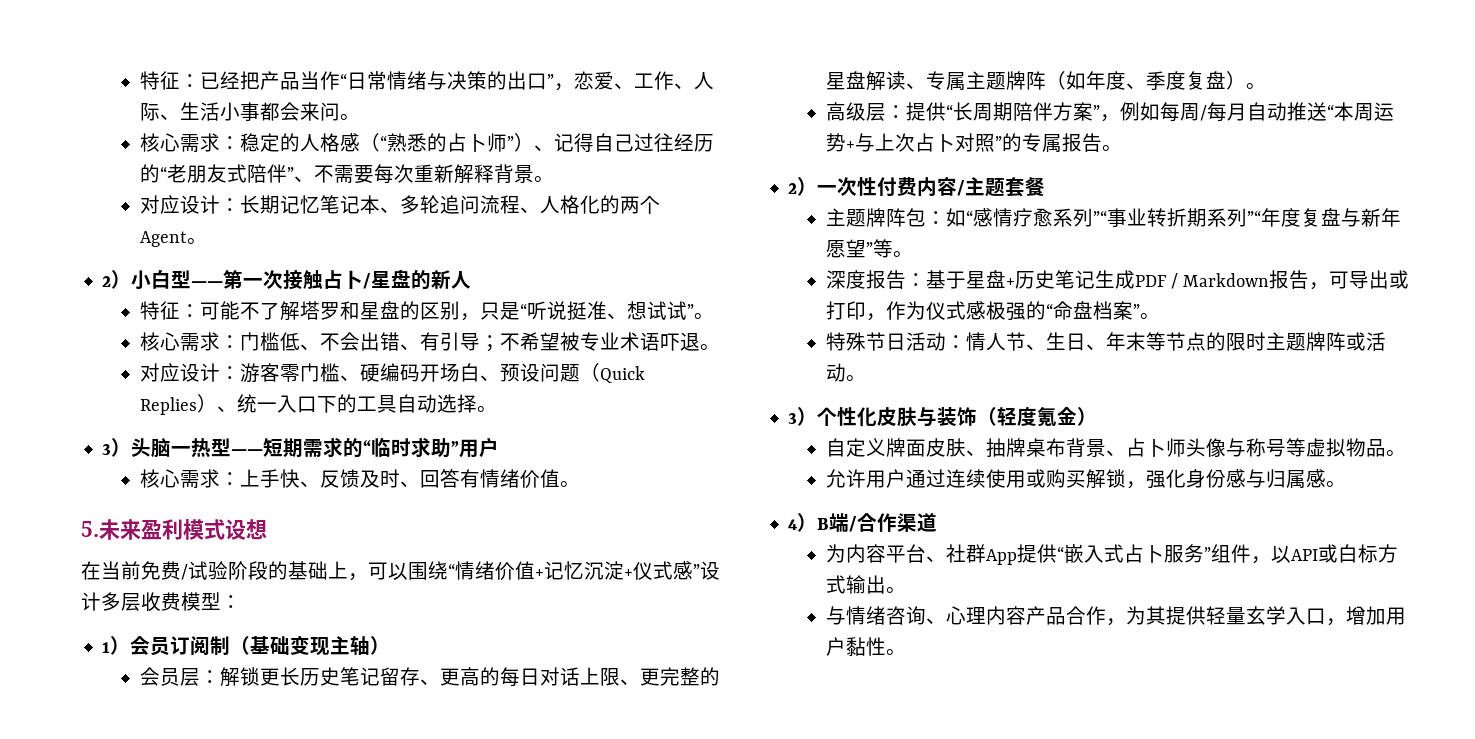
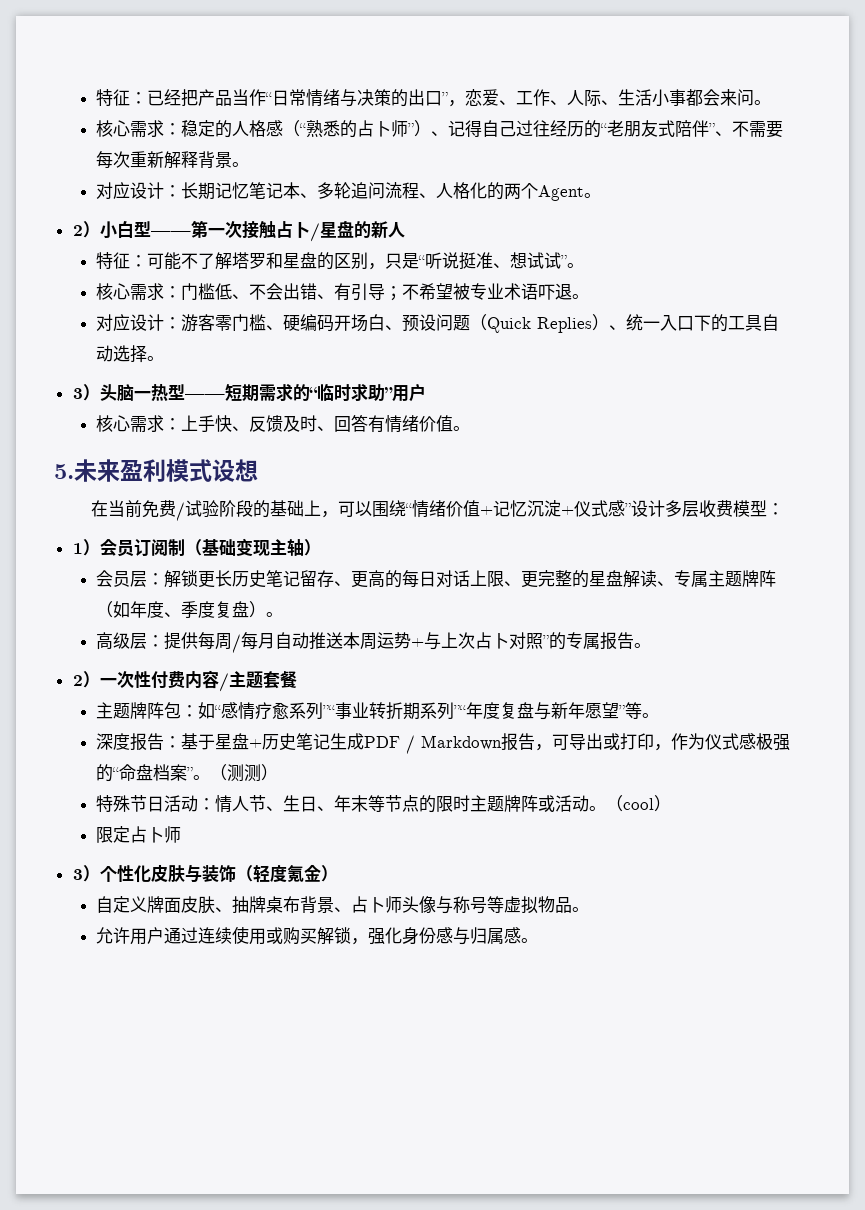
[945,102,1160,122] “长周期陪伴方案”，例如 -> (199, 640) none
[1326,104,1334,119] “ -> (344, 640) none
(1160, 316) none -> [210,764,279,782] （测测）
(866, 378) none -> [606,795,672,812] [96,826,182,843] （cool） // 限定占卜师
[788,513,938,532] [825,544,1398,565] [825,575,906,594] [825,606,1406,626] [825,637,906,656] // 4）B端/合作渠道 // 为内容平台、社群App提供“嵌入式占卜服务”组件，以API或白标方式输出。 // 与情绪咨询、心理内容产品合作，为其提供轻量玄学入口，增加用户黏性。 -> (539, 940) none

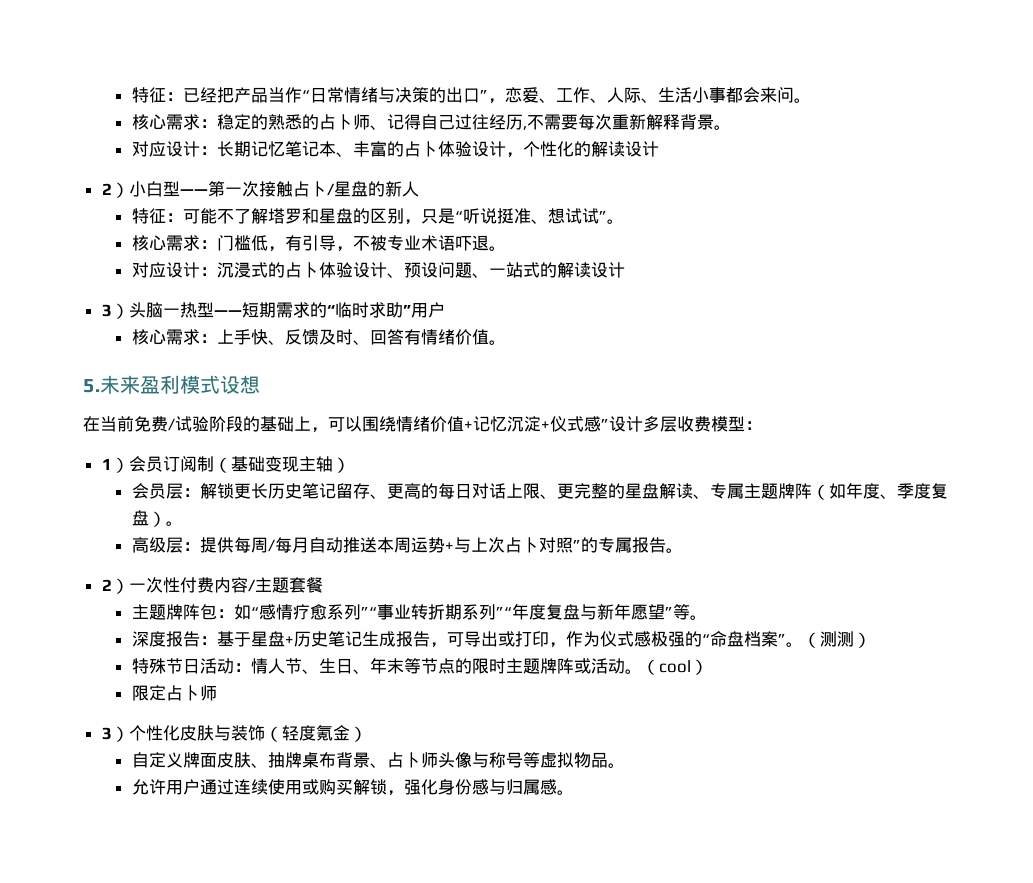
[232,120,307,137] 人格感（“ -> (268, 122) none
[408,120,432,137] ”） -> (370, 122) none
[584,120,733,138] 的“老朋友式陪伴”、 -> [522,126,527,130] ,
[317,182,602,201] 多轮追问流程、人格化的两个Agent。 -> [352,141,659,158] 丰富的占卜体验设计，个性化的解读设计
[232,283,454,301] 、不会出错、有引导；不希望 -> [267,235,370,252] ，有引导，不
[181,314,780,333] [96,345,165,363] 游客零门槛、硬编码开场白、预设问题（Quick Replies）、统一入口下的工具自动选择。 -> [216,262,625,278] 沉浸式的占卜体验设计、预设问题、一站式的解读设计
[405,503,413,515] “ -> (396, 424) none
[364,735,503,754] PDF / Markdown -> (396, 639) none

